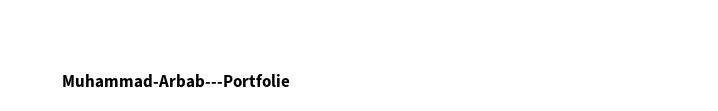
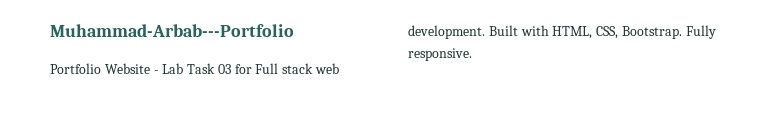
[62,74,290,88] Muhammad-Arbab---Portfolie -> [50,24,294,37] [50,63,340,74] [408,25,716,39] [408,48,472,61] Muhammad-Arbab---Portfolio // Portfolio Website - Lab Task 03 for Full stack web development. Built with HTML, CSS, Bootstrap. Fully responsive.

